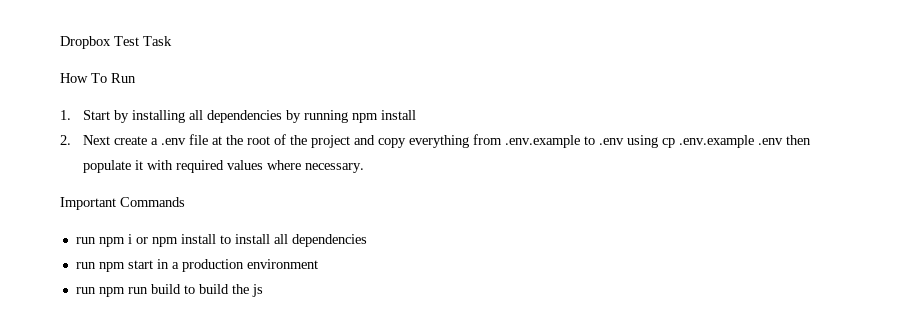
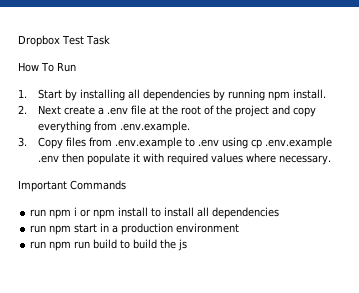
[380,110,416,120] install -> [293,89,327,99] install.
(502, 139) none -> [120,121,191,133] [18,137,113,149] .env.example. // 3. Copy files from

